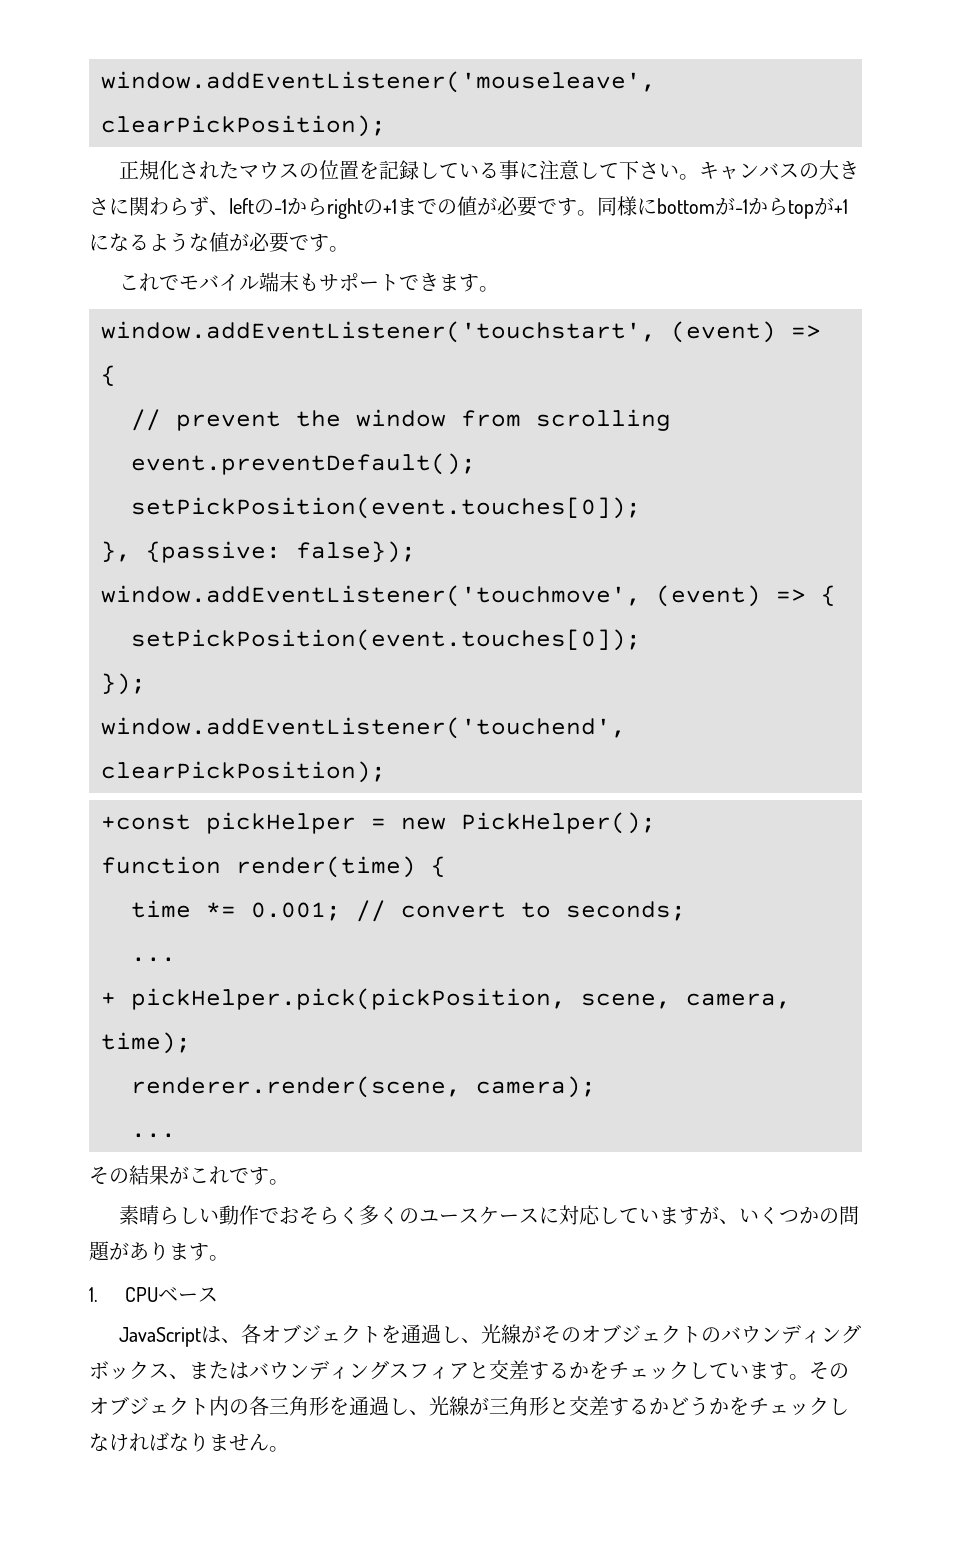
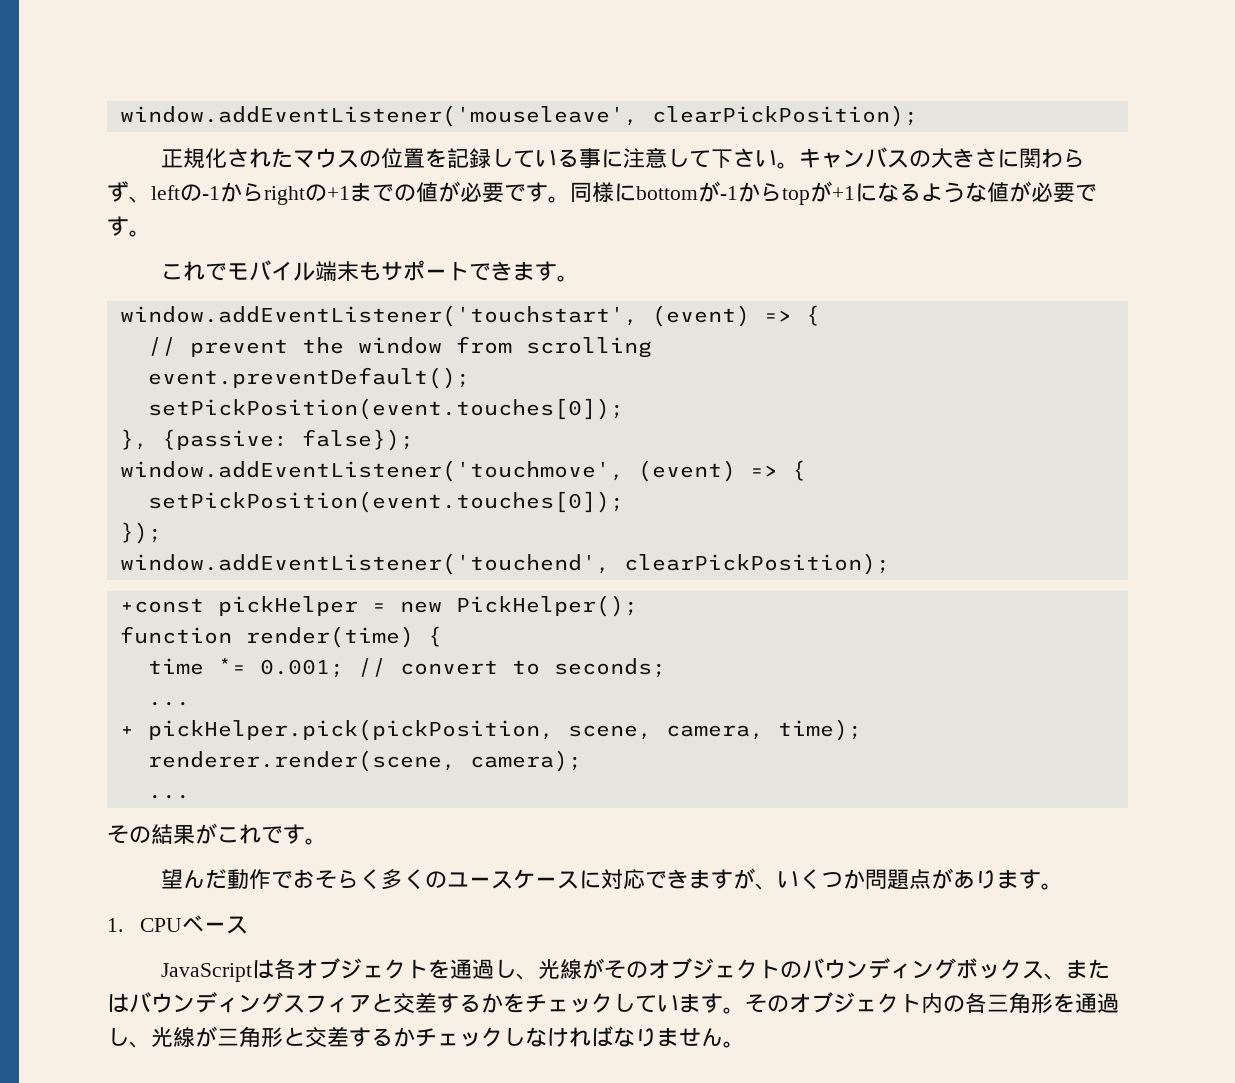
[118,1205,219,1225] 素晴らしい -> [161,869,228,889] 望んだ
[598,1207,659,1224] してい -> [645,869,690,889] でき
[818,1206,859,1225] [89,1241,110,1261] の問題 -> [865,869,932,890] 問題点
[220,1338,241,1343] 、 -> (275, 969) none
[669,1396,749,1416] どうかを -> (415, 1037) none

